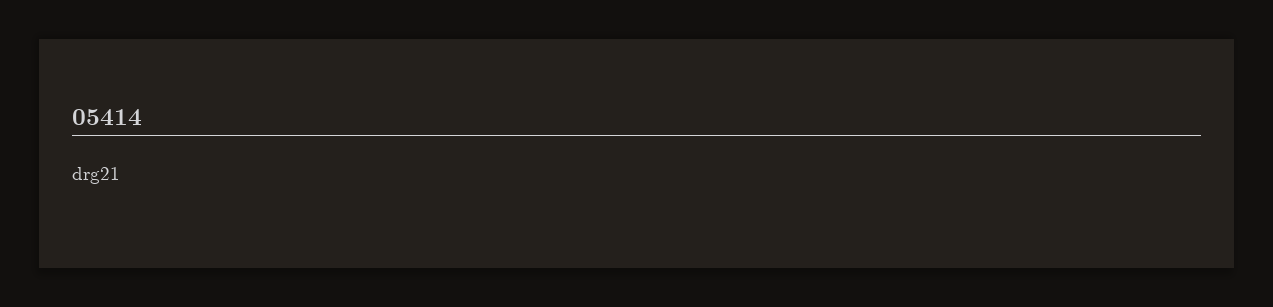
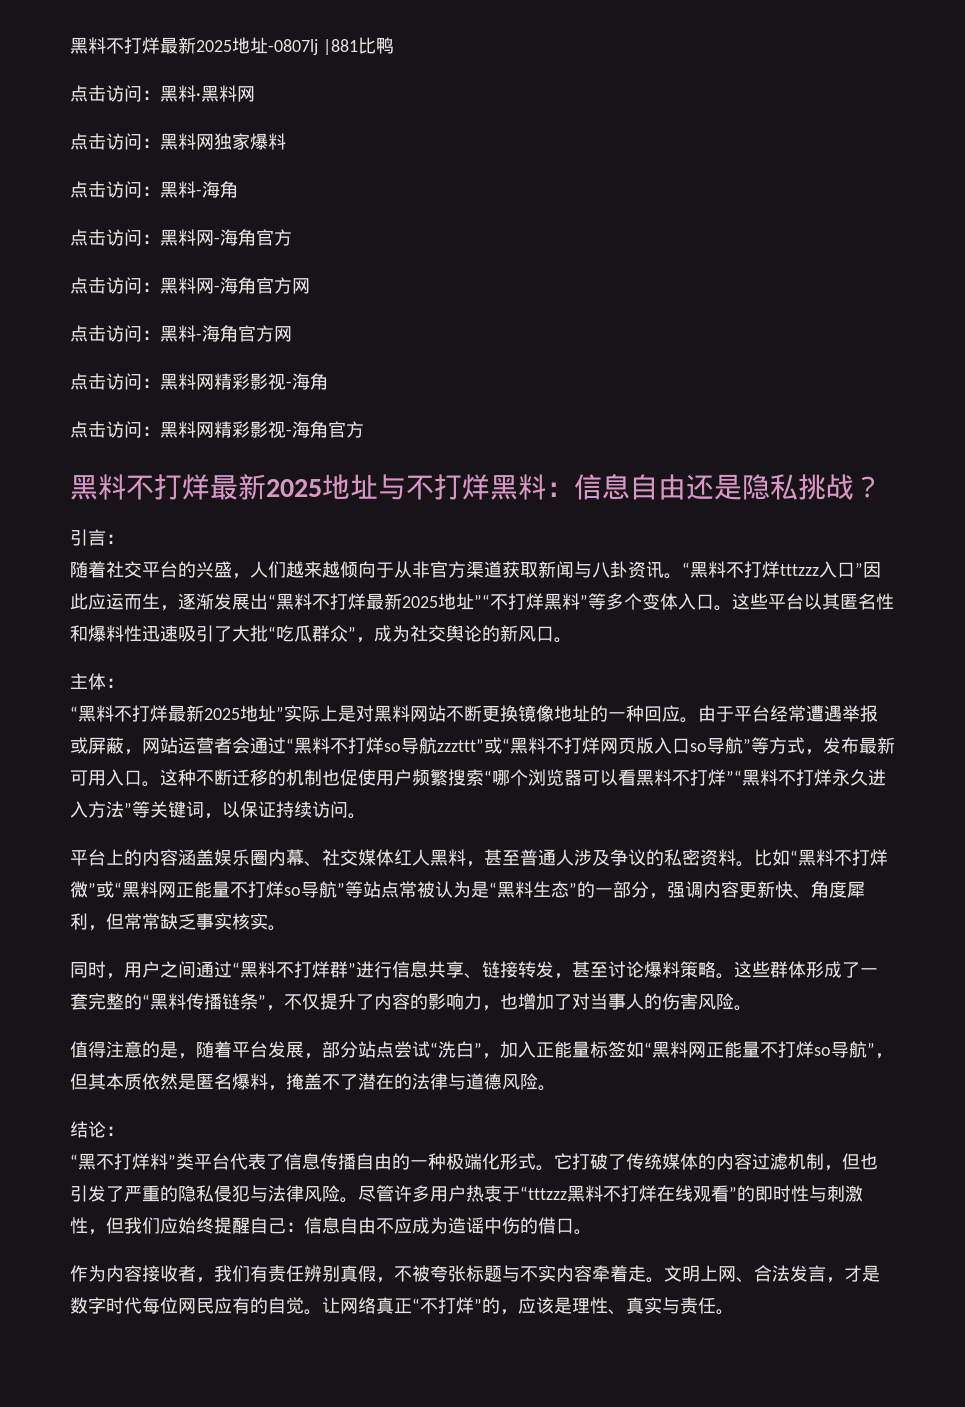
[72,109,142,126] [72,167,120,184] 05414 // drg21 -> [70,37,394,55] [70,85,255,102] [70,133,286,150] [70,181,238,198] [70,229,292,246] [70,277,310,294] [70,325,292,342] [70,373,328,390] [70,421,364,438] [70,474,882,500] [70,529,124,546] [70,561,881,579] [70,593,894,611] [70,625,572,643] [70,673,124,690] [70,705,878,723] [70,737,895,755] [70,769,886,787] [70,801,366,819] [70,849,888,867] [70,881,865,899] [70,913,286,931] [70,961,878,979] [70,993,752,1011] [70,1041,893,1059] [70,1073,556,1091] [70,1121,124,1138] [70,1153,878,1171] [70,1185,863,1203] [70,1217,592,1235] [70,1265,880,1283] [70,1297,734,1315] 黑料不打烊最新2025地址-0807lj |881比鸭 // 点击访问：黑料·黑料网 // 点击访问：黑料网独家爆料 // 点击访问：黑料-海角 // 点击访问：黑料网-海角官方 // 点击访问：黑料网-海角官方网 // 点击访问：黑料-海角官方网 // 点击访问：黑料网精彩影视-海角 // 点击访问：黑料网精彩影视-海角官方 // 黑料不打烊最新2025地址与不打烊黑料：信息自由还是隐私挑战？ // 引言： // 随着社交平台的兴盛，人们越来越倾向于从非官方渠道获取新闻与八卦资讯。“黑料不打烊tttzzz入口”因此应运而生，逐渐发展出“黑料不打烊最新2025地址”“不打烊黑料”等多个变体入口。这些平台以其匿名性和爆料性迅速吸引了大批“吃瓜群众”，成为社交舆论的新风口。 // 主体： // “黑料不打烊最新2025地址”实际上是对黑料网站不断更换镜像地址的一种回应。由于平台经常遭遇举报或屏蔽，网站运营者会通过“黑料不打烊so导航zzzttt”或“黑料不打烊网页版入口so导航”等方式，发布最新可用入口。这种不断迁移的机制也促使用户频繁搜索“哪个浏览器可以看黑料不打烊”“黑料不打烊永久进入方法”等关键词，以保证持续访问。 // 平台上的内容涵盖娱乐圈内幕、社交媒体红人黑料，甚至普通人涉及争议的私密资料。比如“黑料不打烊微”或“黑料网正能量不打烊so导航”等站点常被认为是“黑料生态”的一部分，强调内容更新快、角度犀利，但常常缺乏事实核实。 // 同时，用户之间通过“黑料不打烊群”进行信息共享、链接转发，甚至讨论爆料策略。这些群体形成了一套完整的“黑料传播链条”，不仅提升了内容的影响力，也增加了对当事人的伤害风险。 // 值得注意的是，随着平台发展，部分站点尝试“洗白”，加入正能量标签如“黑料网正能量不打烊so导航”，但其本质依然是匿名爆料，掩盖不了潜在的法律与道德风险。 // 结论： // “黑不打烊料”类平台代表了信息传播自由的一种极端化形式。它打破了传统媒体的内容过滤机制，但也引发了严重的隐私侵犯与法律风险。尽管许多用户热衷于“tttzzz黑料不打烊在线观看”的即时性与刺激性，但我们应始终提醒自己：信息自由不应成为造谣中伤的借口。 // 作为内容接收者，我们有责任辨别真假，不被夸张标题与不实内容牵着走。文明上网、合法发言，才是数字时代每位网民应有的自觉。让网络真正“不打烊”的，应该是理性、真实与责任。

